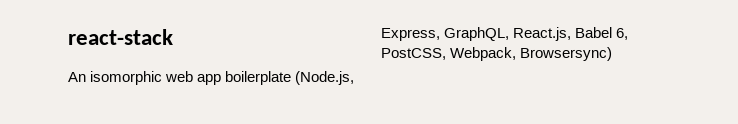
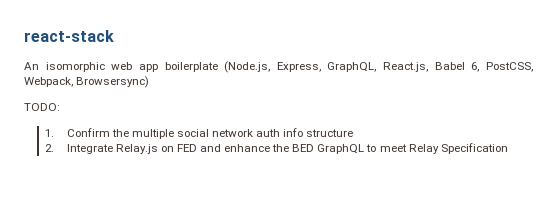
(613, 54) none -> [24,103,60,111] [45,128,354,139] [45,143,508,154] // TODO: // 1. Confirm the multiple social network auth info structure // 2. Integrate Relay.js on FED and enhance the BED GraphQL to meet Relay Specification

